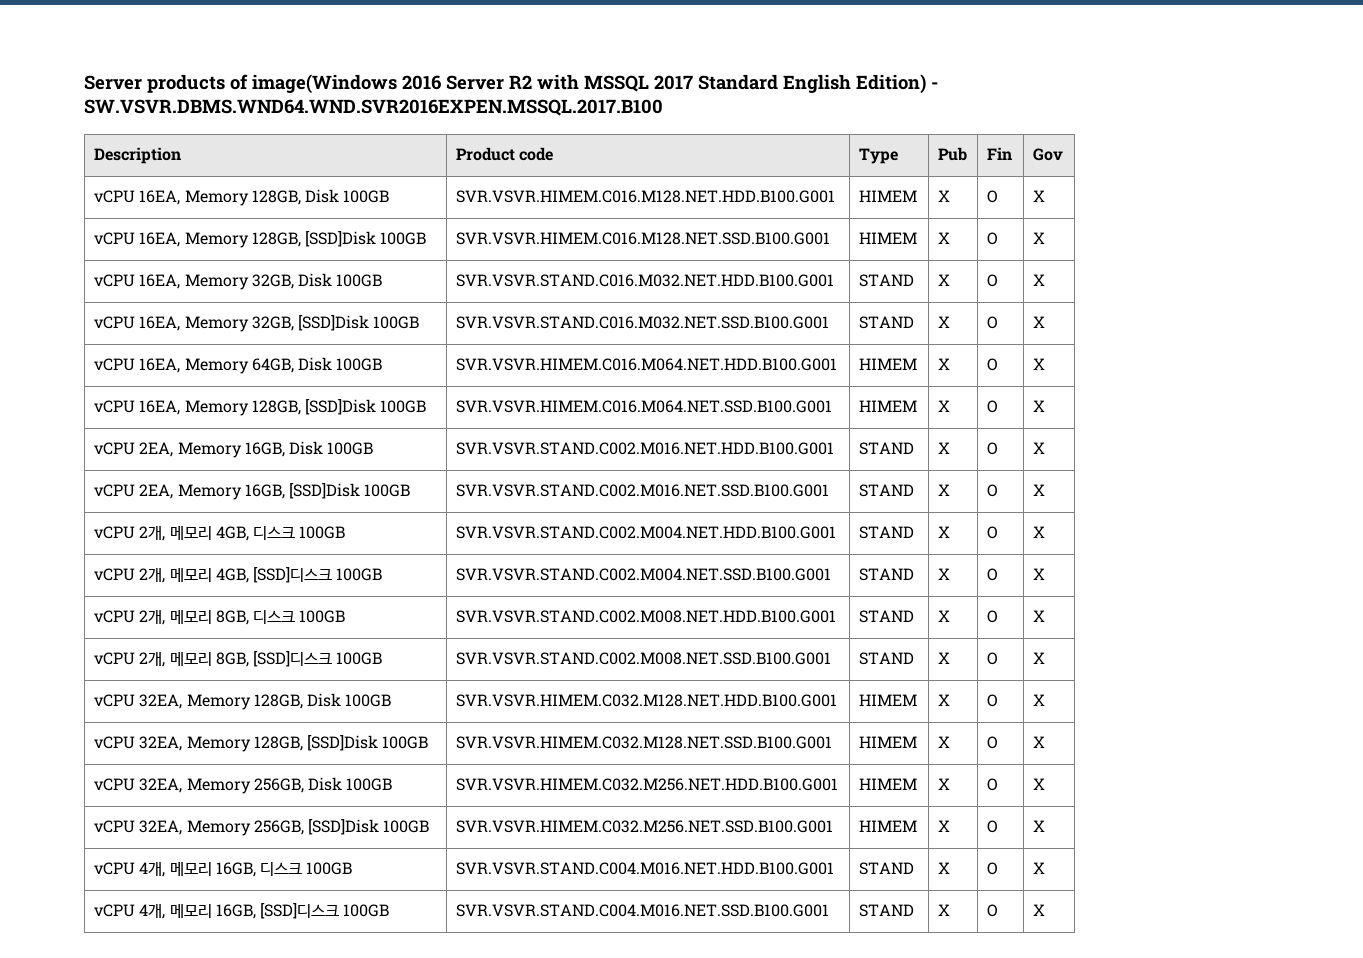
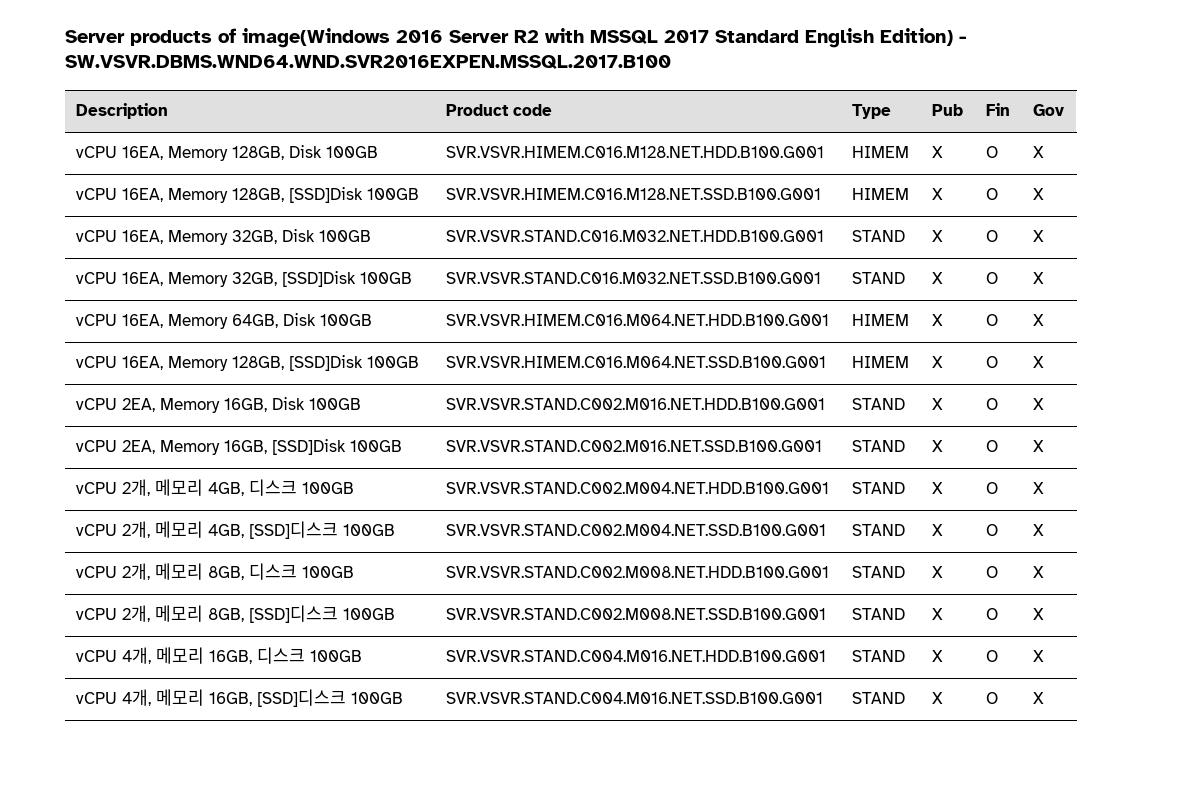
[93,693,392,710] [455,694,837,707] [858,694,917,706] [937,694,950,706] [986,694,998,707] [1032,694,1045,706] [93,735,429,752] [455,736,832,749] [858,736,917,748] [937,736,950,748] [986,736,998,749] [1032,736,1045,748] [93,777,393,794] [455,778,838,791] [858,778,917,790] [937,778,950,790] [986,778,998,791] [1032,778,1045,790] [93,819,430,836] [455,820,833,833] [858,820,917,832] [937,820,950,832] [986,820,998,833] [1032,820,1045,832] // vCPU 32EA, Memory 128GB, Disk 100GB | SVR.VSVR.HIMEM.C032.M128.NET.HDD.B100.G001 | HIMEM | X | O | X // vCPU 32EA, Memory 128GB, [SSD]Disk 100GB | SVR.VSVR.HIMEM.C032.M128.NET.SSD.B100.G001 | HIMEM | X | O | X // vCPU 32EA, Memory 256GB, Disk 100GB | SVR.VSVR.HIMEM.C032.M256.NET.HDD.B100.G001 | HIMEM | X | O | X // vCPU 32EA, Memory 256GB, [SSD]Disk 100GB | SVR.VSVR.HIMEM.C032.M256.NET.SSD.B100.G001 | HIMEM | X | O | X -> (1045, 614) none

